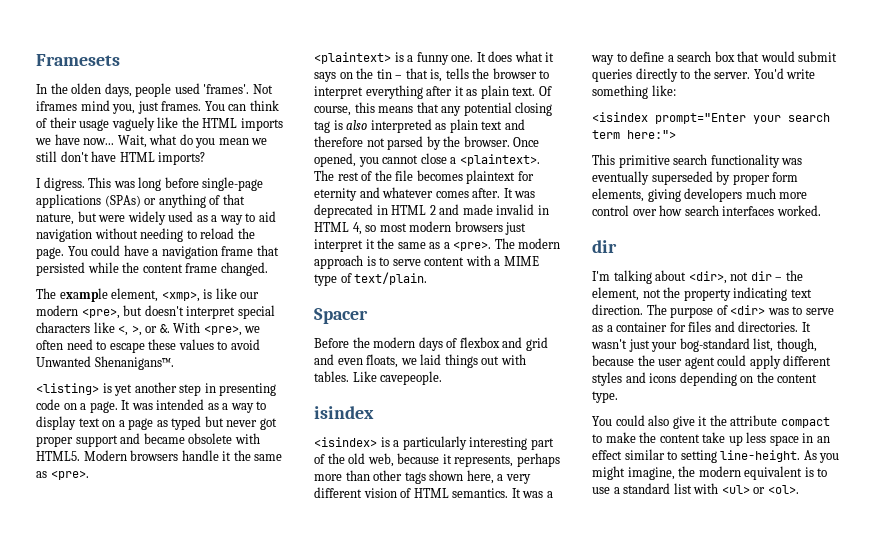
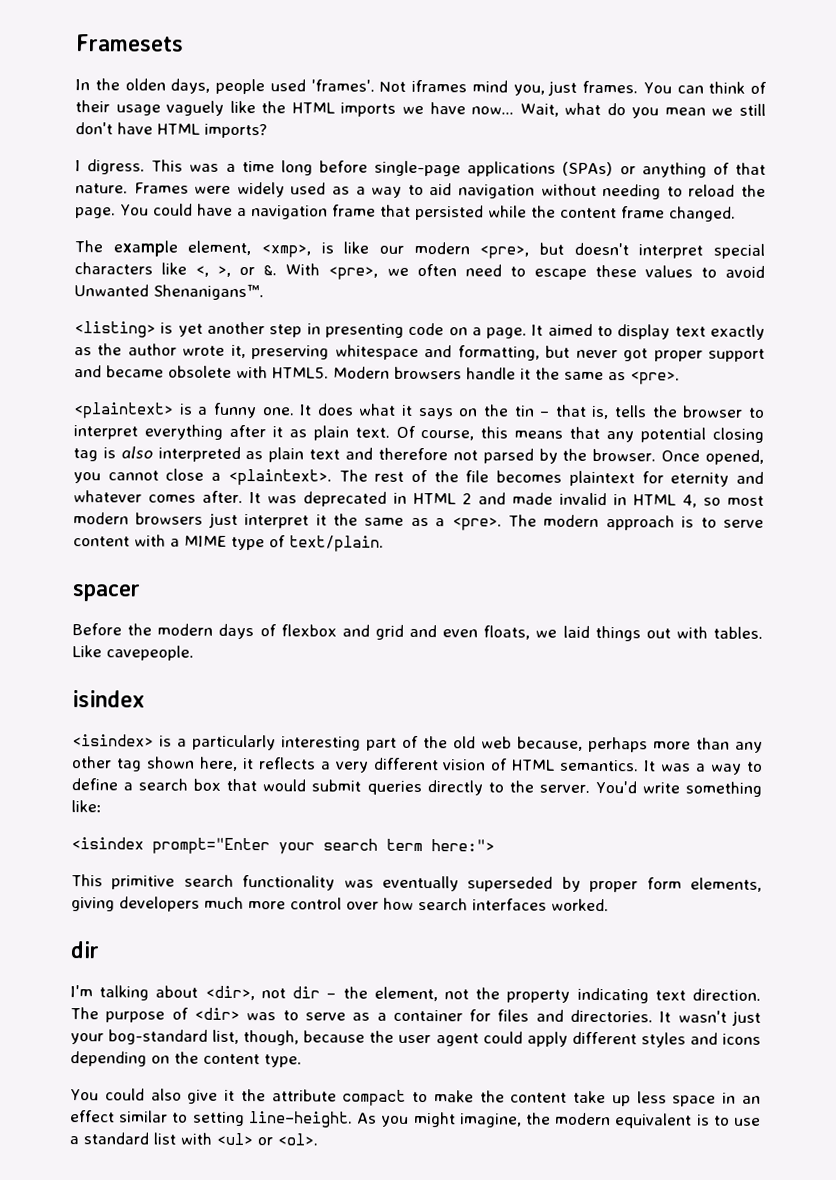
(135, 184) none -> [225,161,275,173] a time
[36,211,97,225] nature, but -> [75,182,189,194] nature. Frames
[131,399,267,413] [36,416,202,430] was intended as a way to display text on a page as typed -> [547,323,765,340] [74,343,540,361] aimed to display text exactly as the author wrote it, preserving whitespace and formatting,
[314,308,368,324] Spacer -> [72,584,141,602] spacer
[367,453,560,467] [314,470,494,484] web, because it represents, perhaps more than other tags shown here, -> [481,736,763,753] [72,756,316,772] web because, perhaps more than any other tag shown here, it reflects

